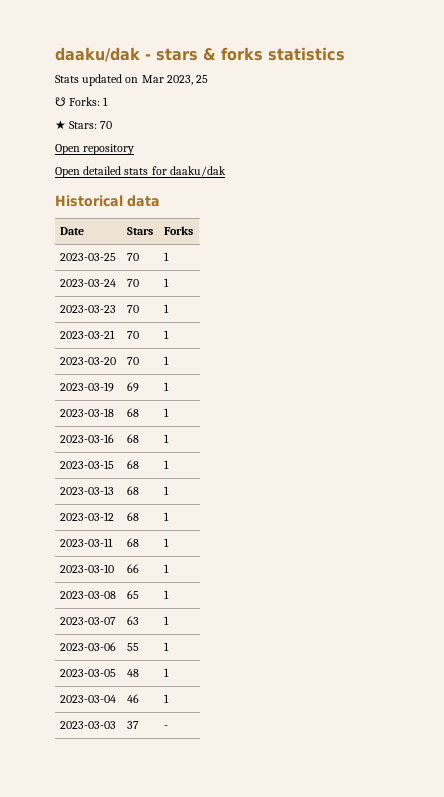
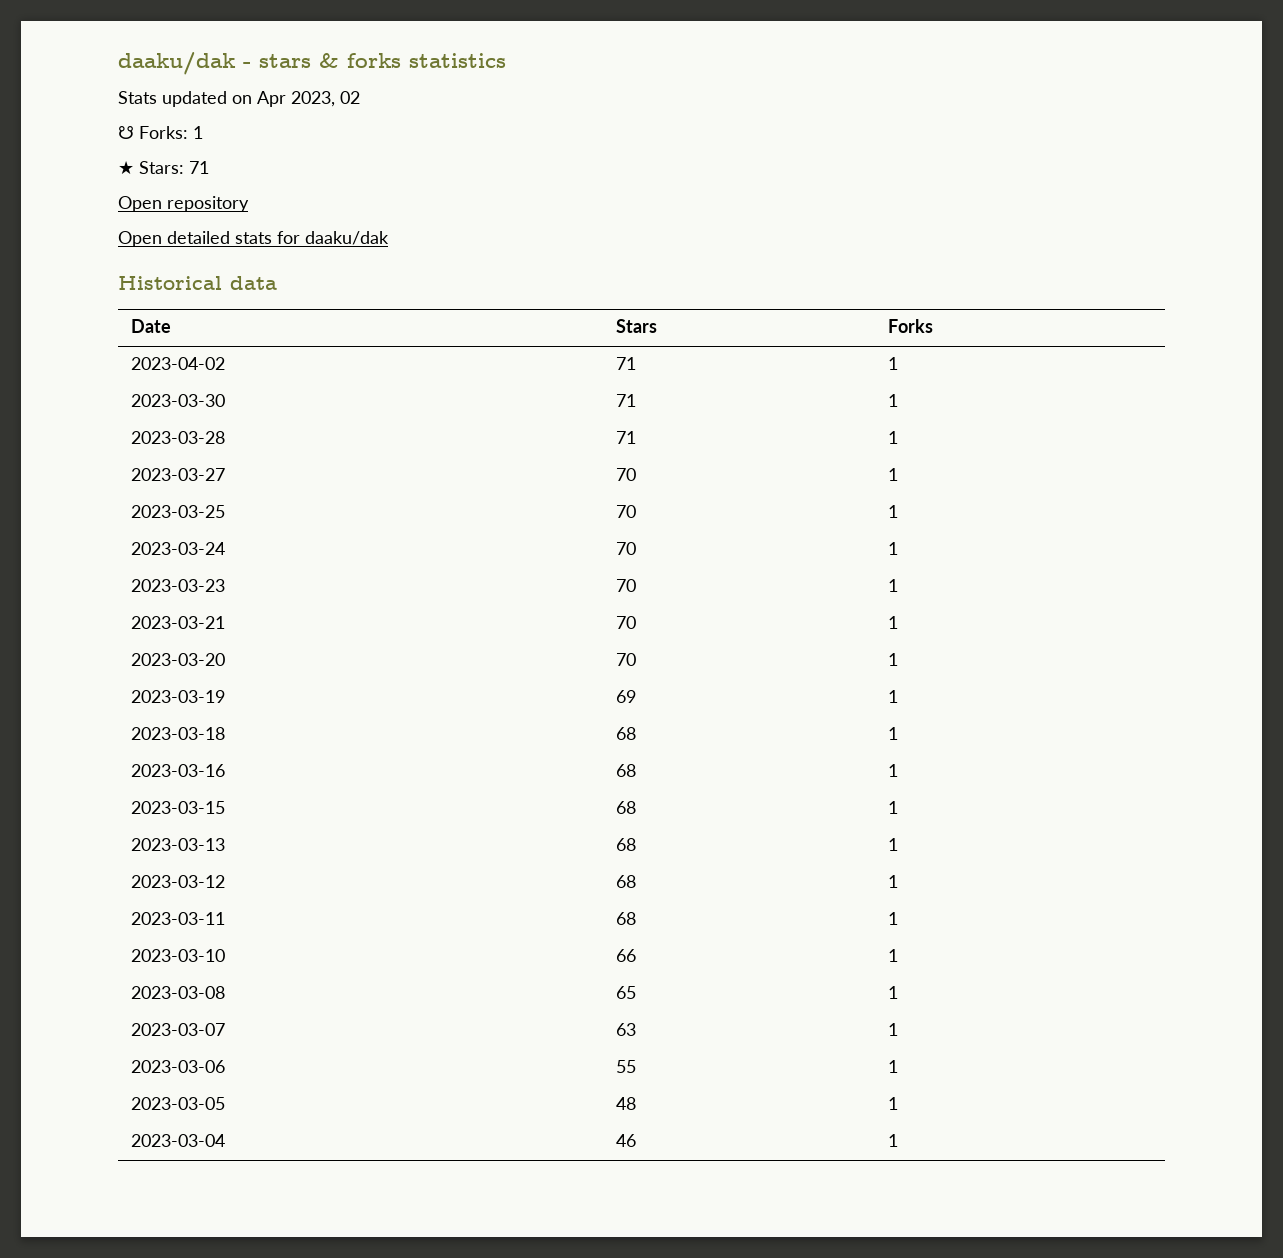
[141,75,209,85] Mar 2023, 25 -> [257,91,360,107] Apr 2023, 02
[100,121,113,129] 70 -> [189,161,209,174] 71
(194, 230) none -> [130,357,225,370] [615,357,636,370] [887,357,898,370] [130,394,225,407] [615,394,636,407] [887,394,898,407] [130,431,225,444] [615,431,636,444] [887,431,898,444] [130,468,225,481] [615,468,636,481] [887,468,898,481] // 2023-04-02 | 71 | 1 // 2023-03-30 | 71 | 1 // 2023-03-28 | 71 | 1 // 2023-03-27 | 70 | 1
[60,721,117,729] [127,721,140,729] [164,725,169,729] // 2023-03-03 | 37 | - -> (898, 1140) none

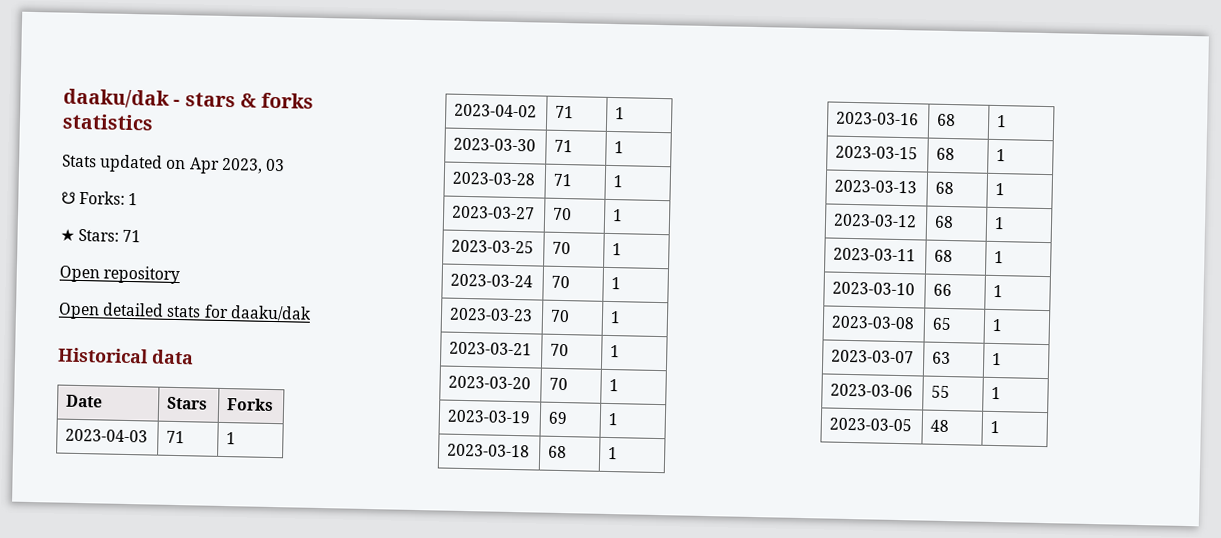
[340,91,360,104] 02 -> [264,158,285,172] 03
(933, 326) none -> [65,428,149,443] [166,430,186,444] [226,432,237,445] // 2023-04-03 | 71 | 1
[130,1134,225,1147] [615,1134,636,1147] [887,1134,898,1147] // 2023-03-04 | 46 | 1 -> (1001, 427) none

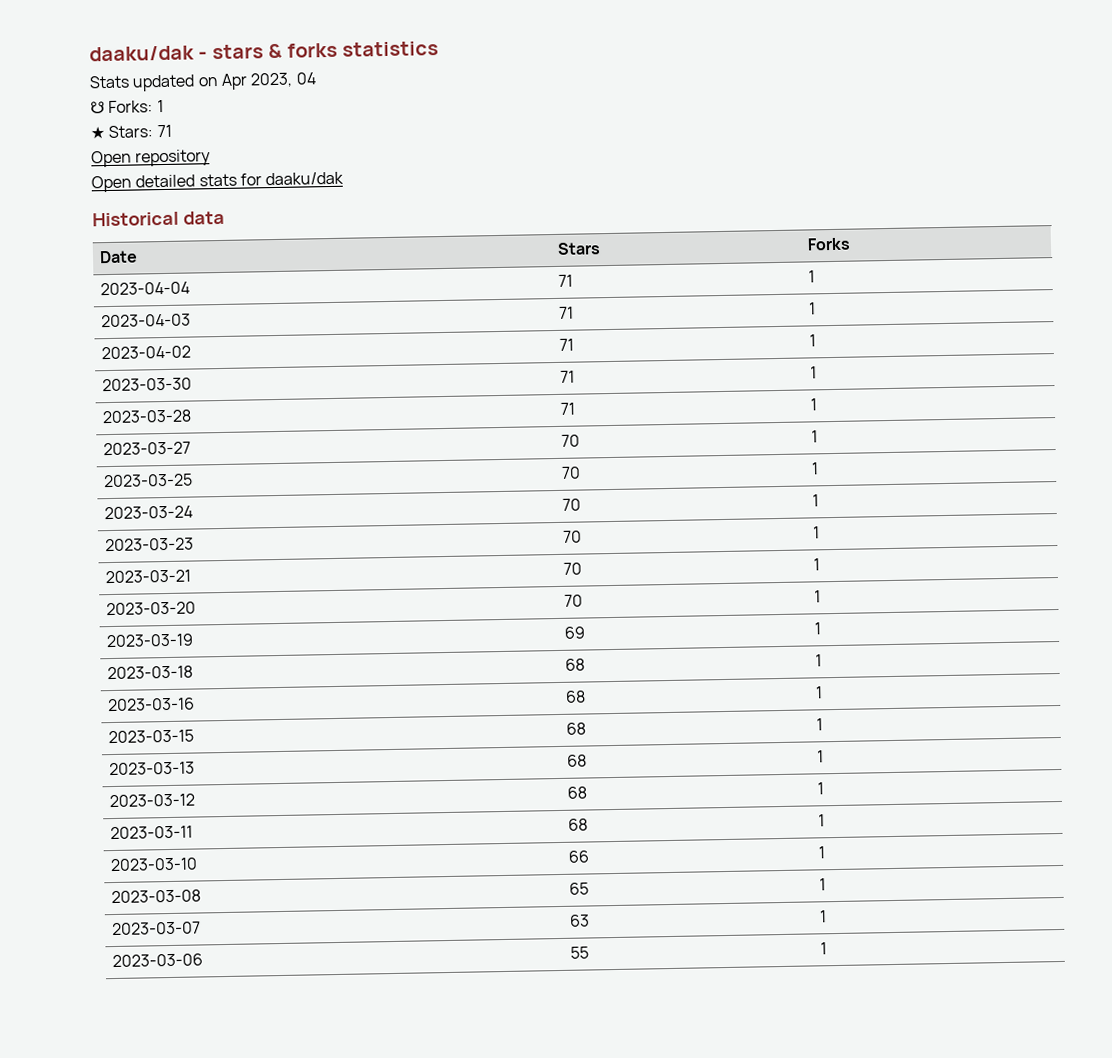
[264,158,285,172] 03 -> [295,72,316,85] 04
(275, 405) none -> [100,281,191,296] [558,274,574,287] [808,270,816,283] // 2023-04-04 | 71 | 1
[829,417,913,432] [930,419,950,433] [990,420,1001,434] // 2023-03-05 | 48 | 1 -> (828, 948) none

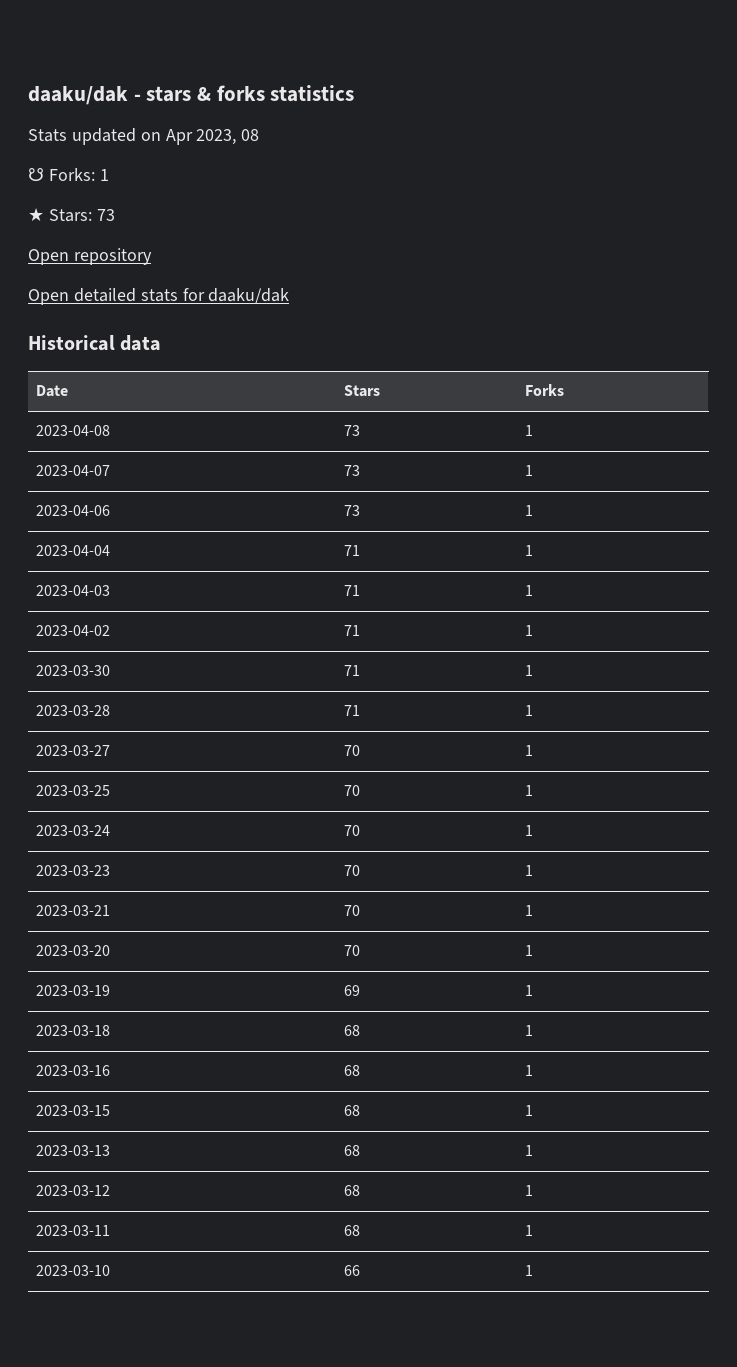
[295,72,316,85] 04 -> [241,129,260,141] 08
[156,124,172,138] 71 -> [96,209,115,221] 73
(852, 244) none -> [36,425,111,436] [344,425,361,436] [525,425,534,436] [36,465,111,476] [344,465,361,476] [525,465,534,476] [36,505,111,516] [344,505,361,516] [525,505,534,516] // 2023-04-08 | 73 | 1 // 2023-04-07 | 73 | 1 // 2023-04-06 | 73 | 1
[111,889,202,904] [569,882,590,895] [819,878,827,891] [112,921,202,936] [569,914,591,927] [819,910,828,923] [112,953,204,968] [570,946,590,959] [820,942,828,955] // 2023-03-08 | 65 | 1 // 2023-03-07 | 63 | 1 // 2023-03-06 | 55 | 1 -> (534, 1270) none

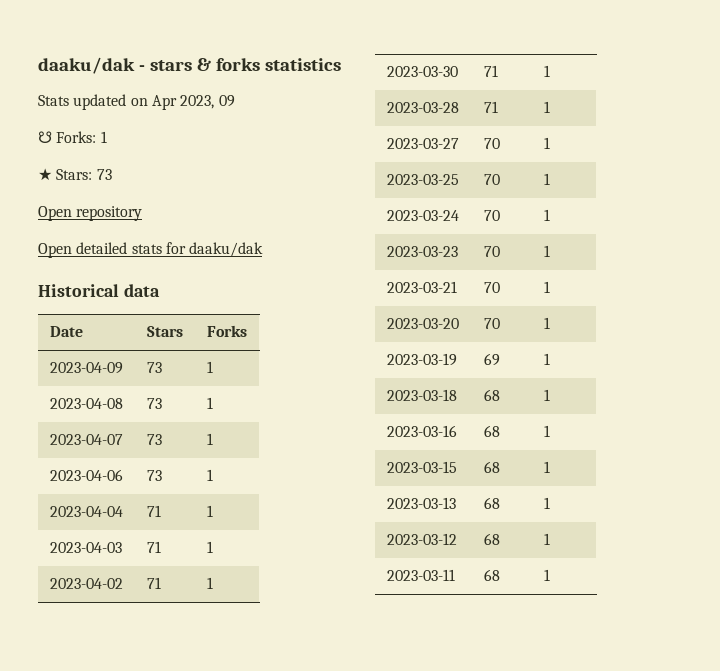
[241,129,260,141] 08 -> [218,95,235,107] 09
(565, 390) none -> [49,362,123,374] [146,362,162,373] [206,361,213,373] // 2023-04-09 | 73 | 1
[36,1265,111,1276] [344,1265,361,1276] [525,1265,534,1276] // 2023-03-10 | 66 | 1 -> (550, 575) none

